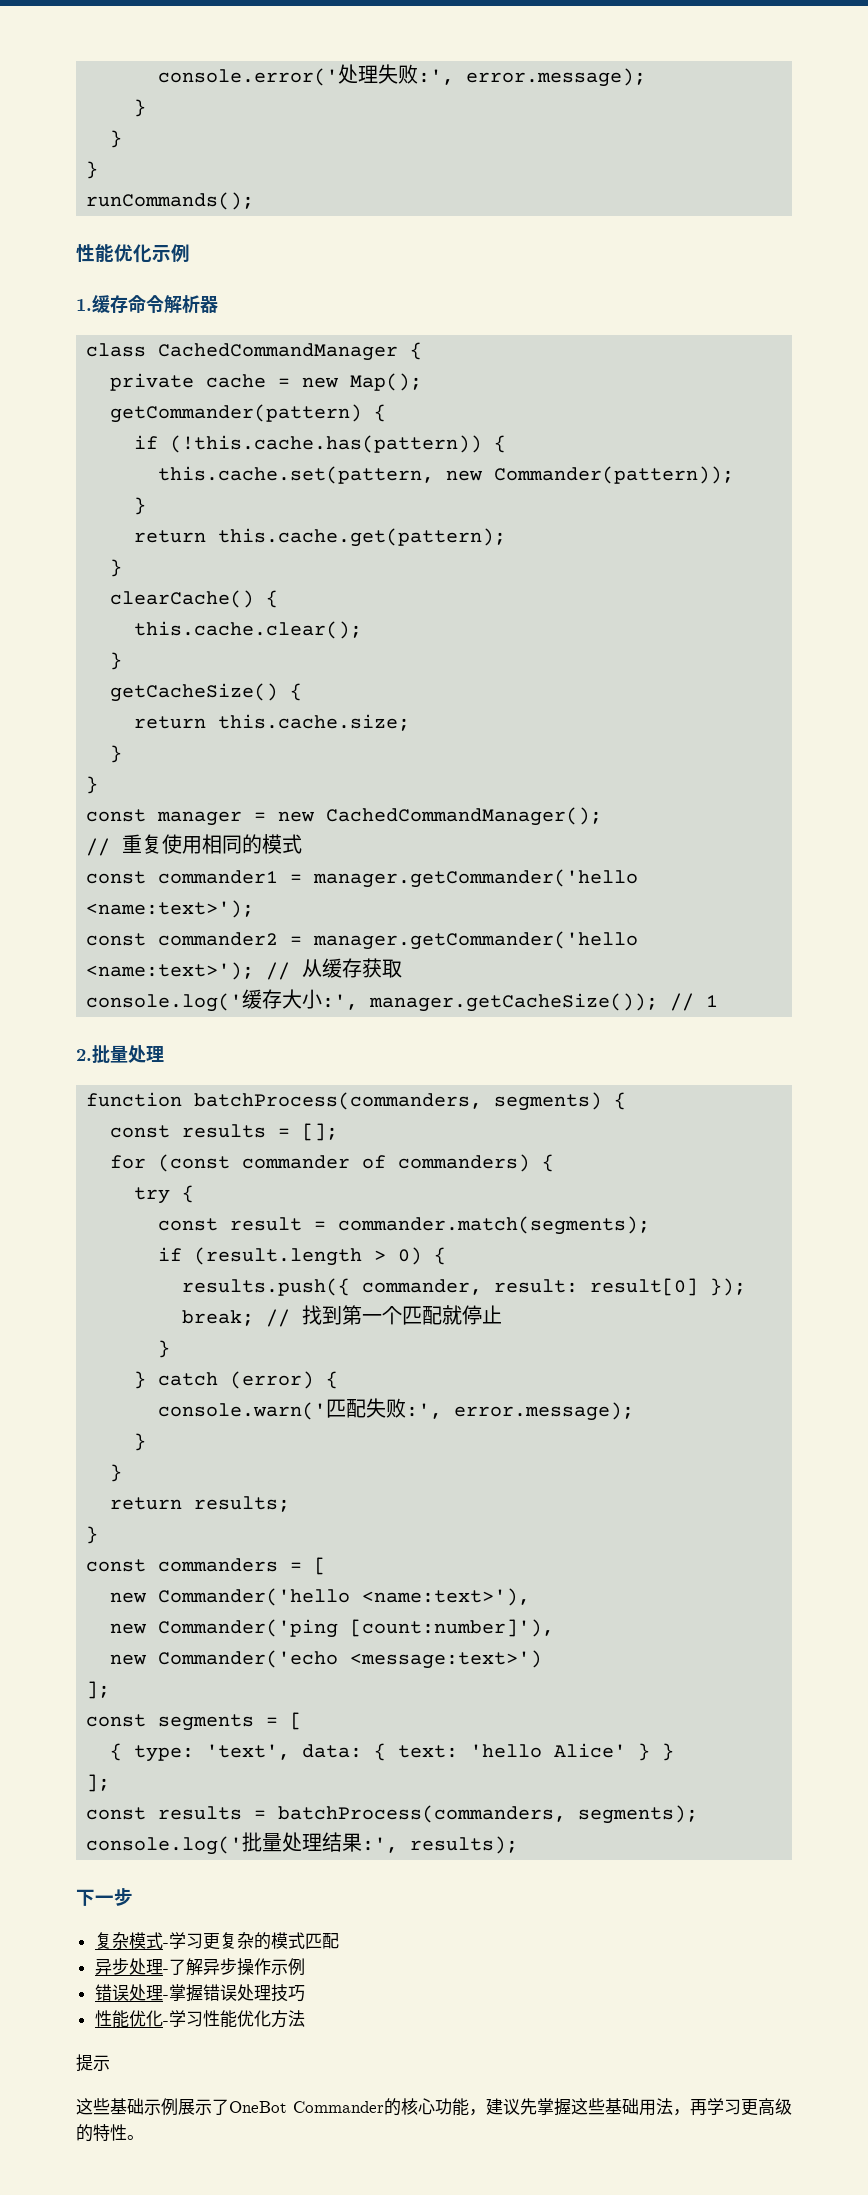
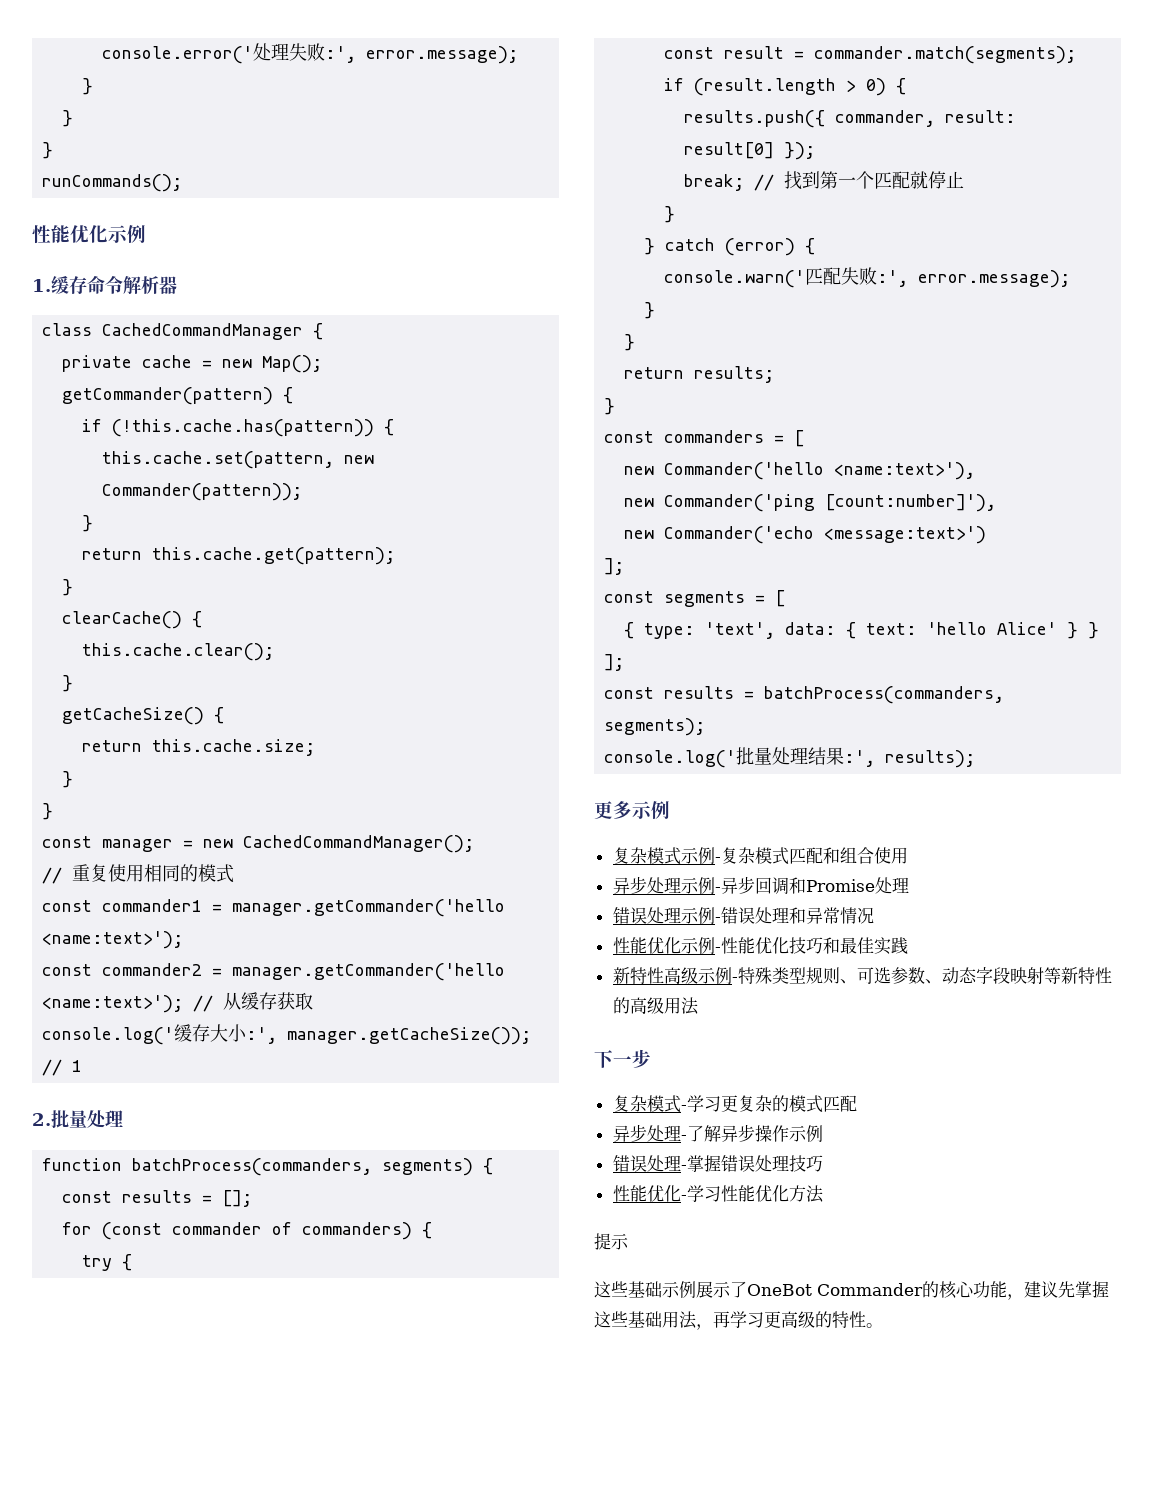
(519, 1845) none -> [594,801,670,819] [612,847,908,865] [612,876,909,895] [612,907,874,924] [612,937,908,955] [612,967,1112,985] [612,997,699,1015] // 更多示例 // 复杂模式示例-复杂模式匹配和组合使用 // 异步处理示例-异步回调和Promise处理 // 错误处理示例-错误处理和异常情况 // 性能优化示例-性能优化技巧和最佳实践 // 新特性高级示例-特殊类型规则、可选参数、动态字段映射等新特性的高级用法

